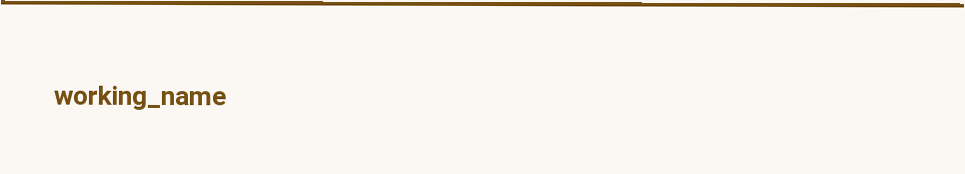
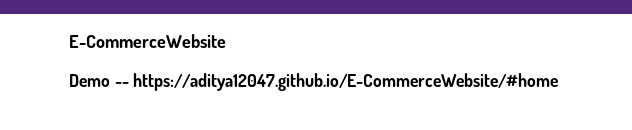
[53,85,227,111] working_name -> [69,34,226,48] [69,73,559,91] E-CommerceWebsite // Demo -- https://aditya12047.github.io/E-CommerceWebsite/#home

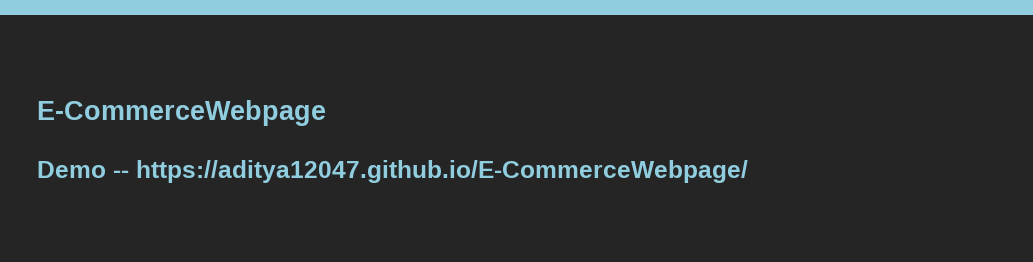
[69,34,226,48] E-CommerceWebsite -> [37,100,326,126] E-CommerceWebpage
[133,73,559,91] https://aditya12047.github.io/E-CommerceWebsite/#home -> [136,160,748,183] https://aditya12047.github.io/E-CommerceWebpage/

